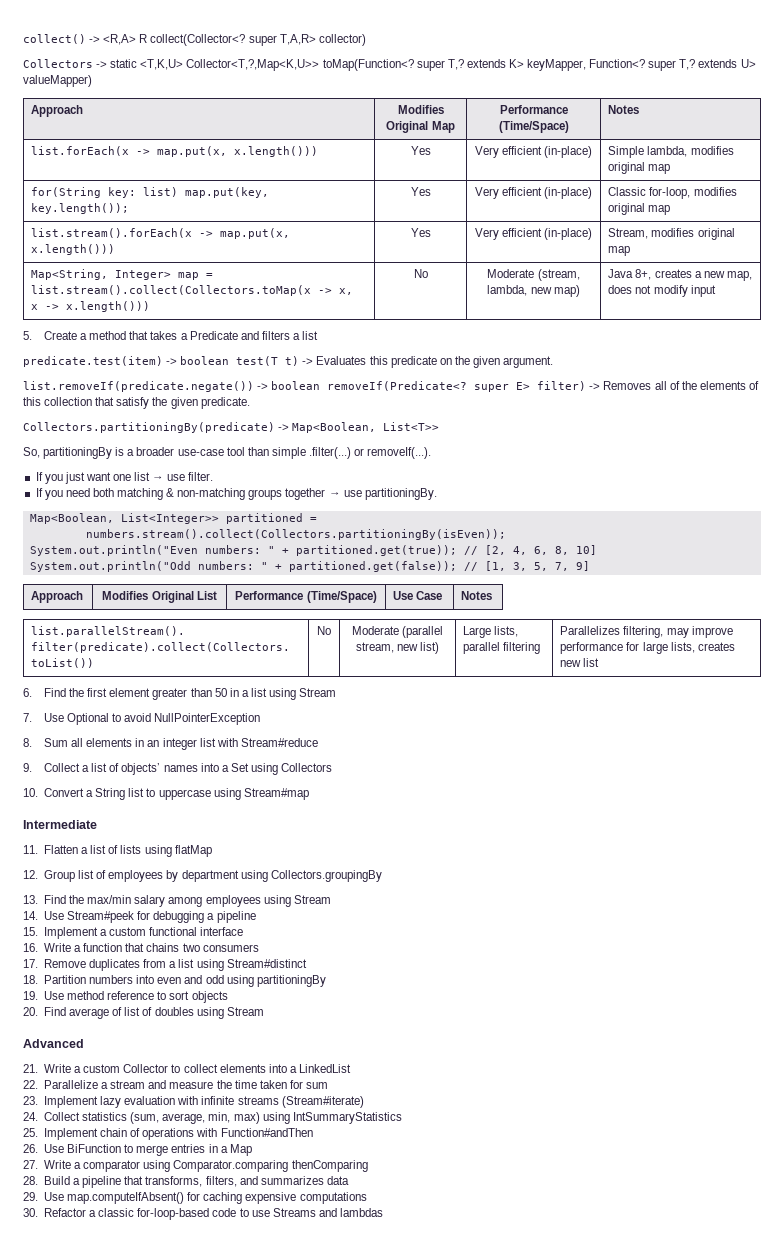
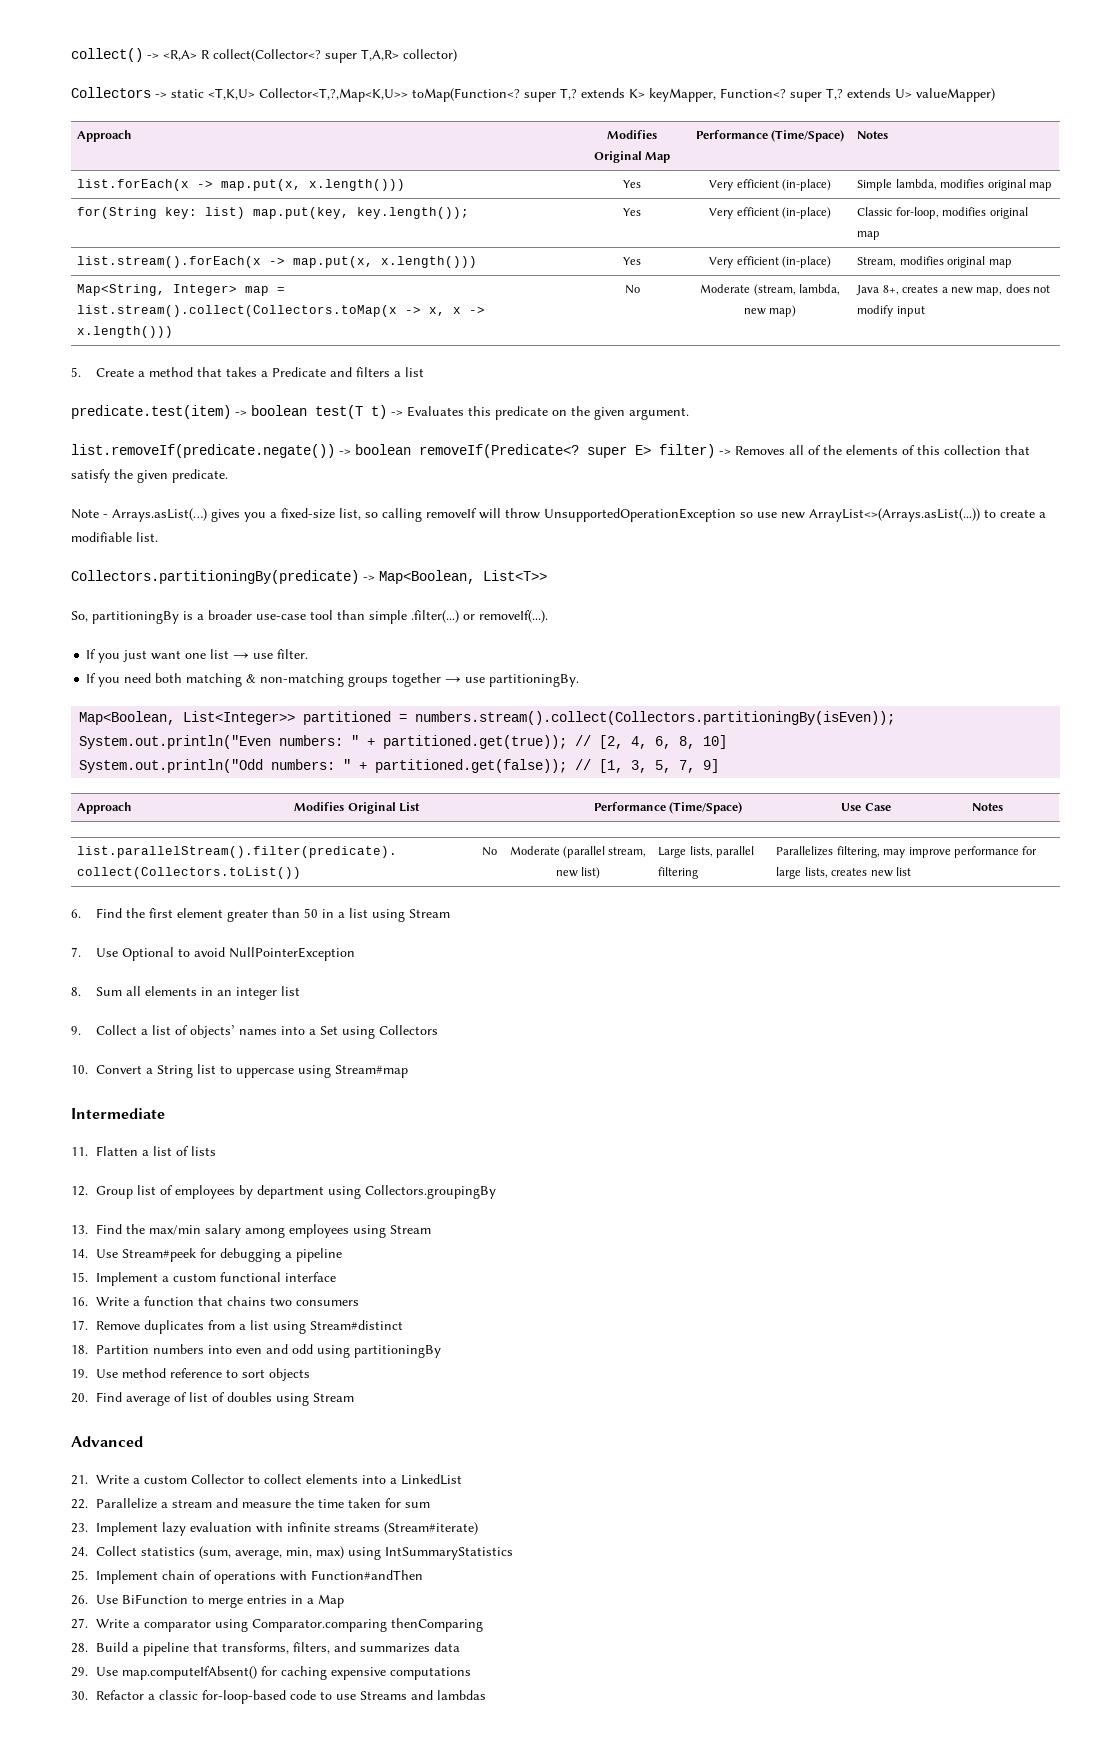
(250, 403) none -> [71,508,1046,522] [71,532,158,542] // Note - Arrays.asList(…) gives you a fixed-size list, so calling removeIf will throw UnsupportedOperationException so use new ArrayList<>(Arrays.asList(...)) to create a modifiable list.
(317, 519) // -> (408, 718) none
[216,738,318,747] with Stream#reduce -> (300, 991) none
[144,845,212,857] using flatMap -> (216, 1151) none

